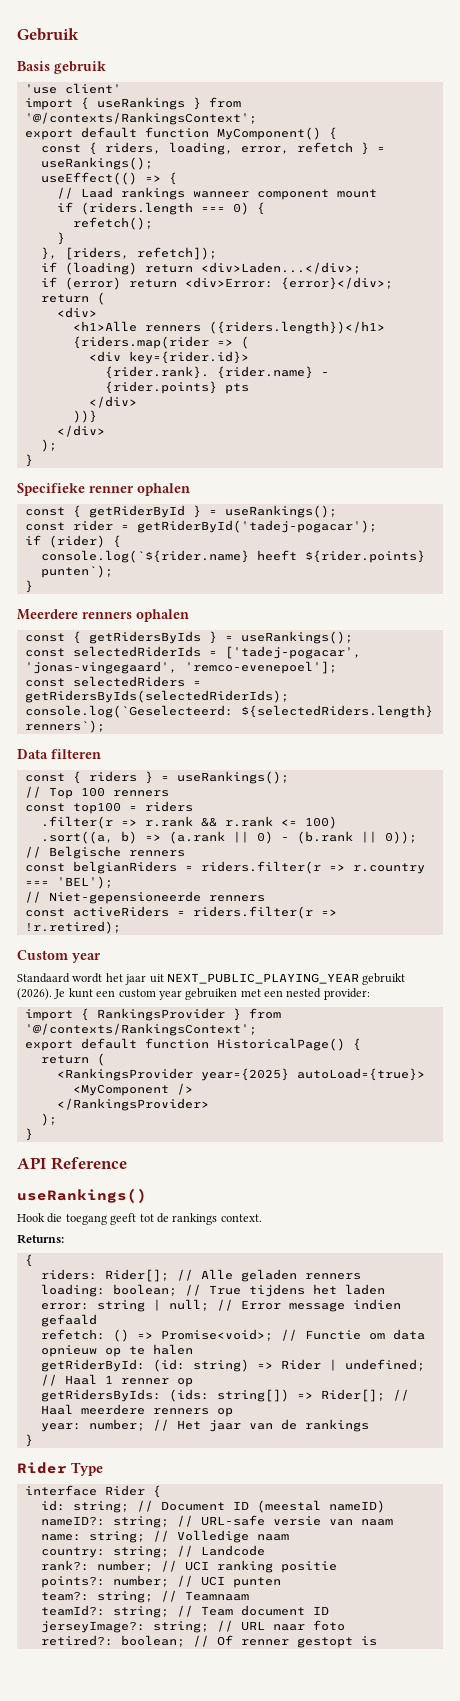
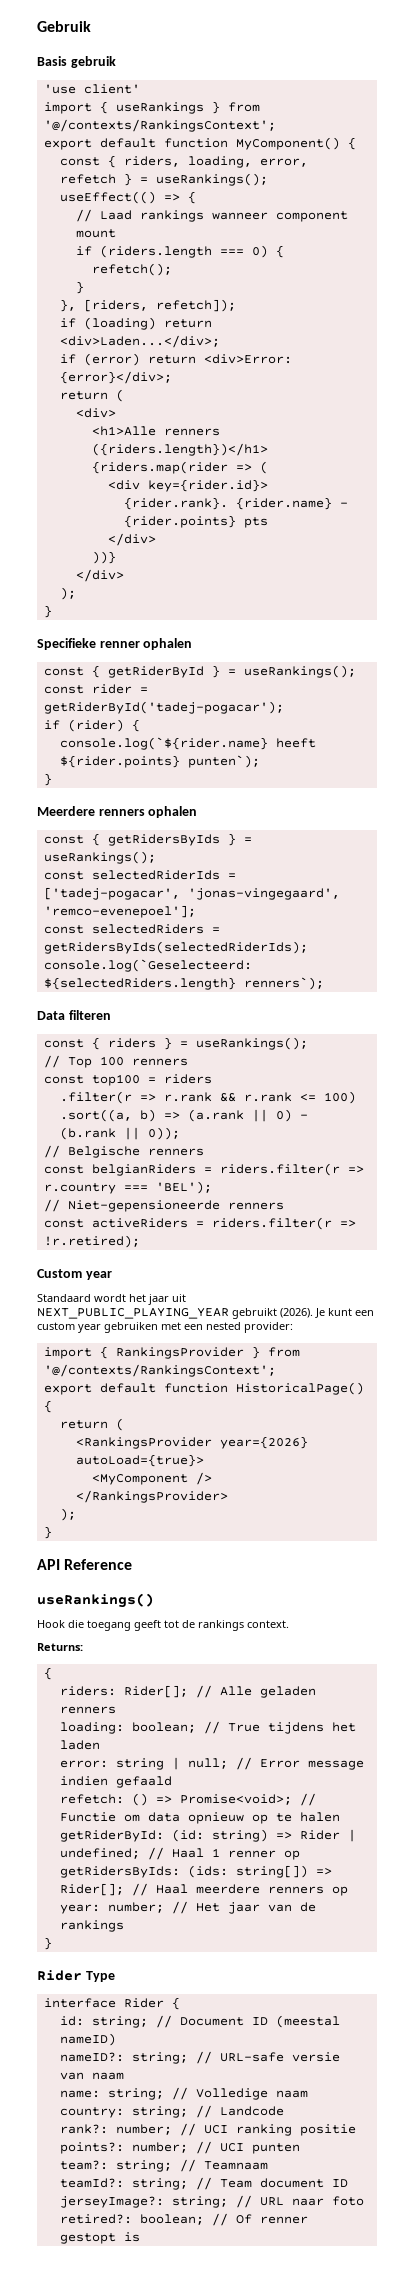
[200,1068,289,1081] year={2025} -> [219,1436,308,1449] year={2026}

